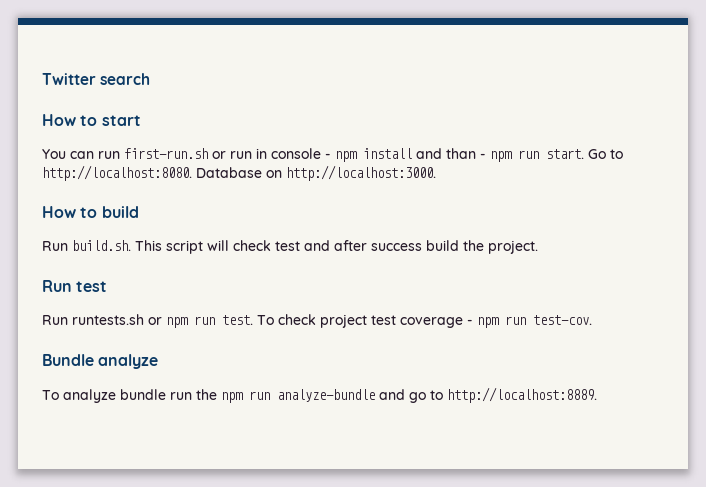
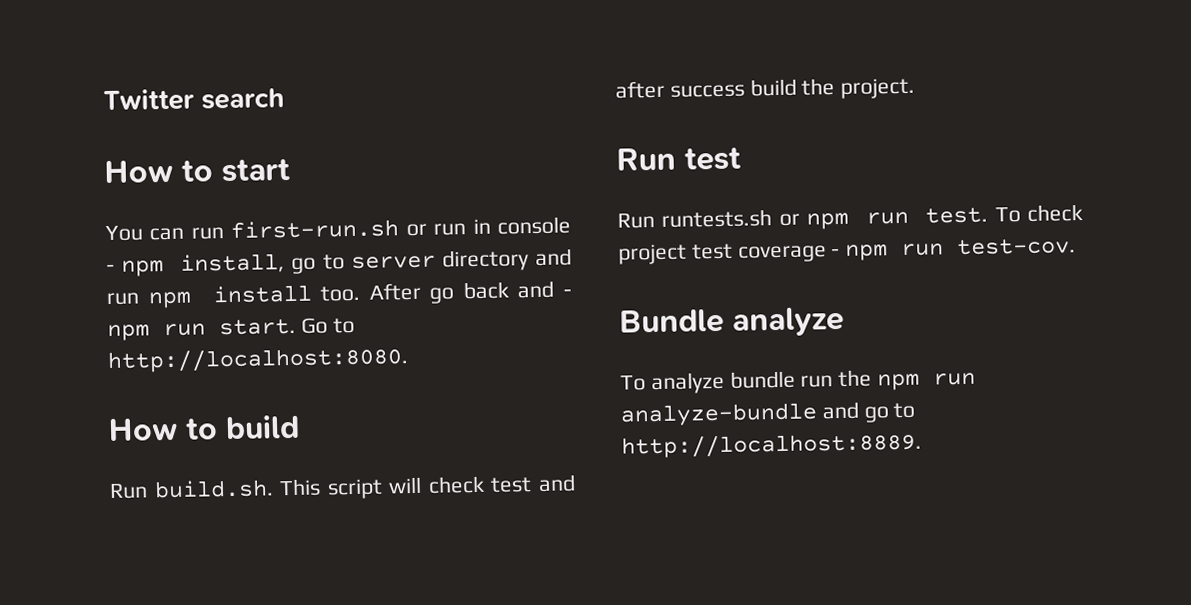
[363,148,476,159] install and than -> [180,248,572,274] [106,280,555,309] install, go to server directory and run npm install too. After go back and
[196,165,436,181] Database on http://localhost:3000. -> (409, 360) none

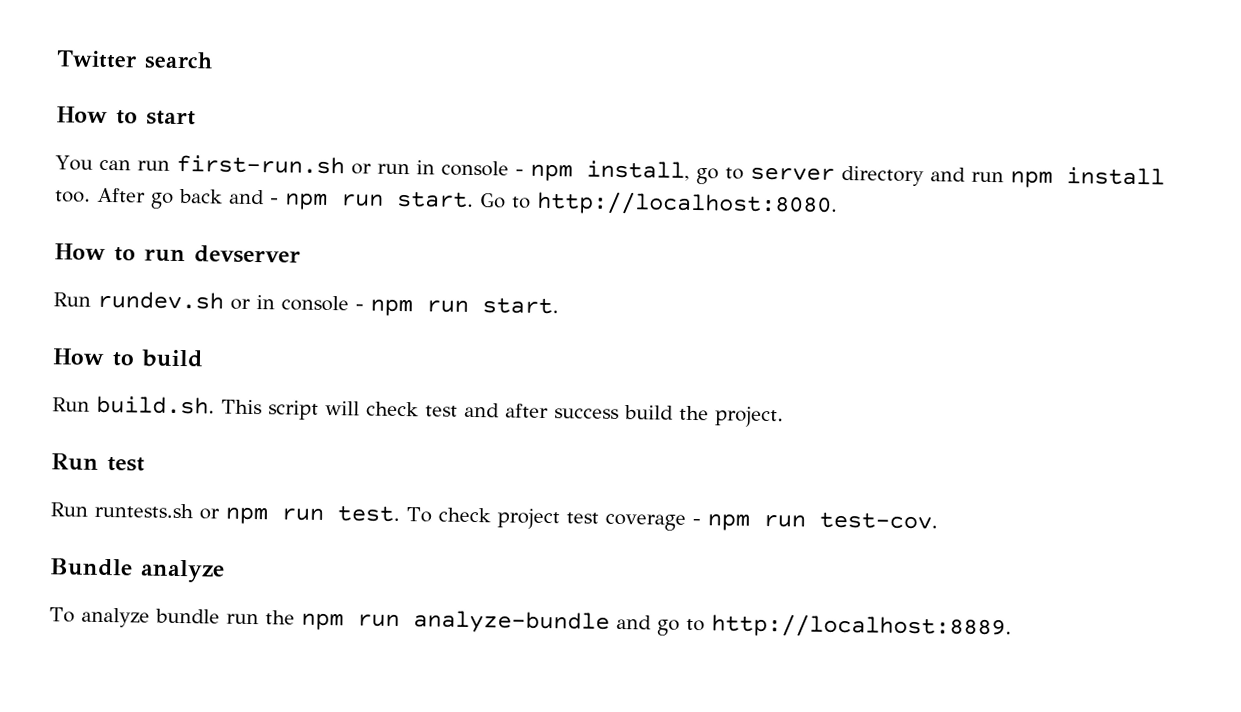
(409, 360) none -> [54,243,301,264] [53,290,559,317] // How to run devserver // Run rundev.sh or in console - npm run start.

